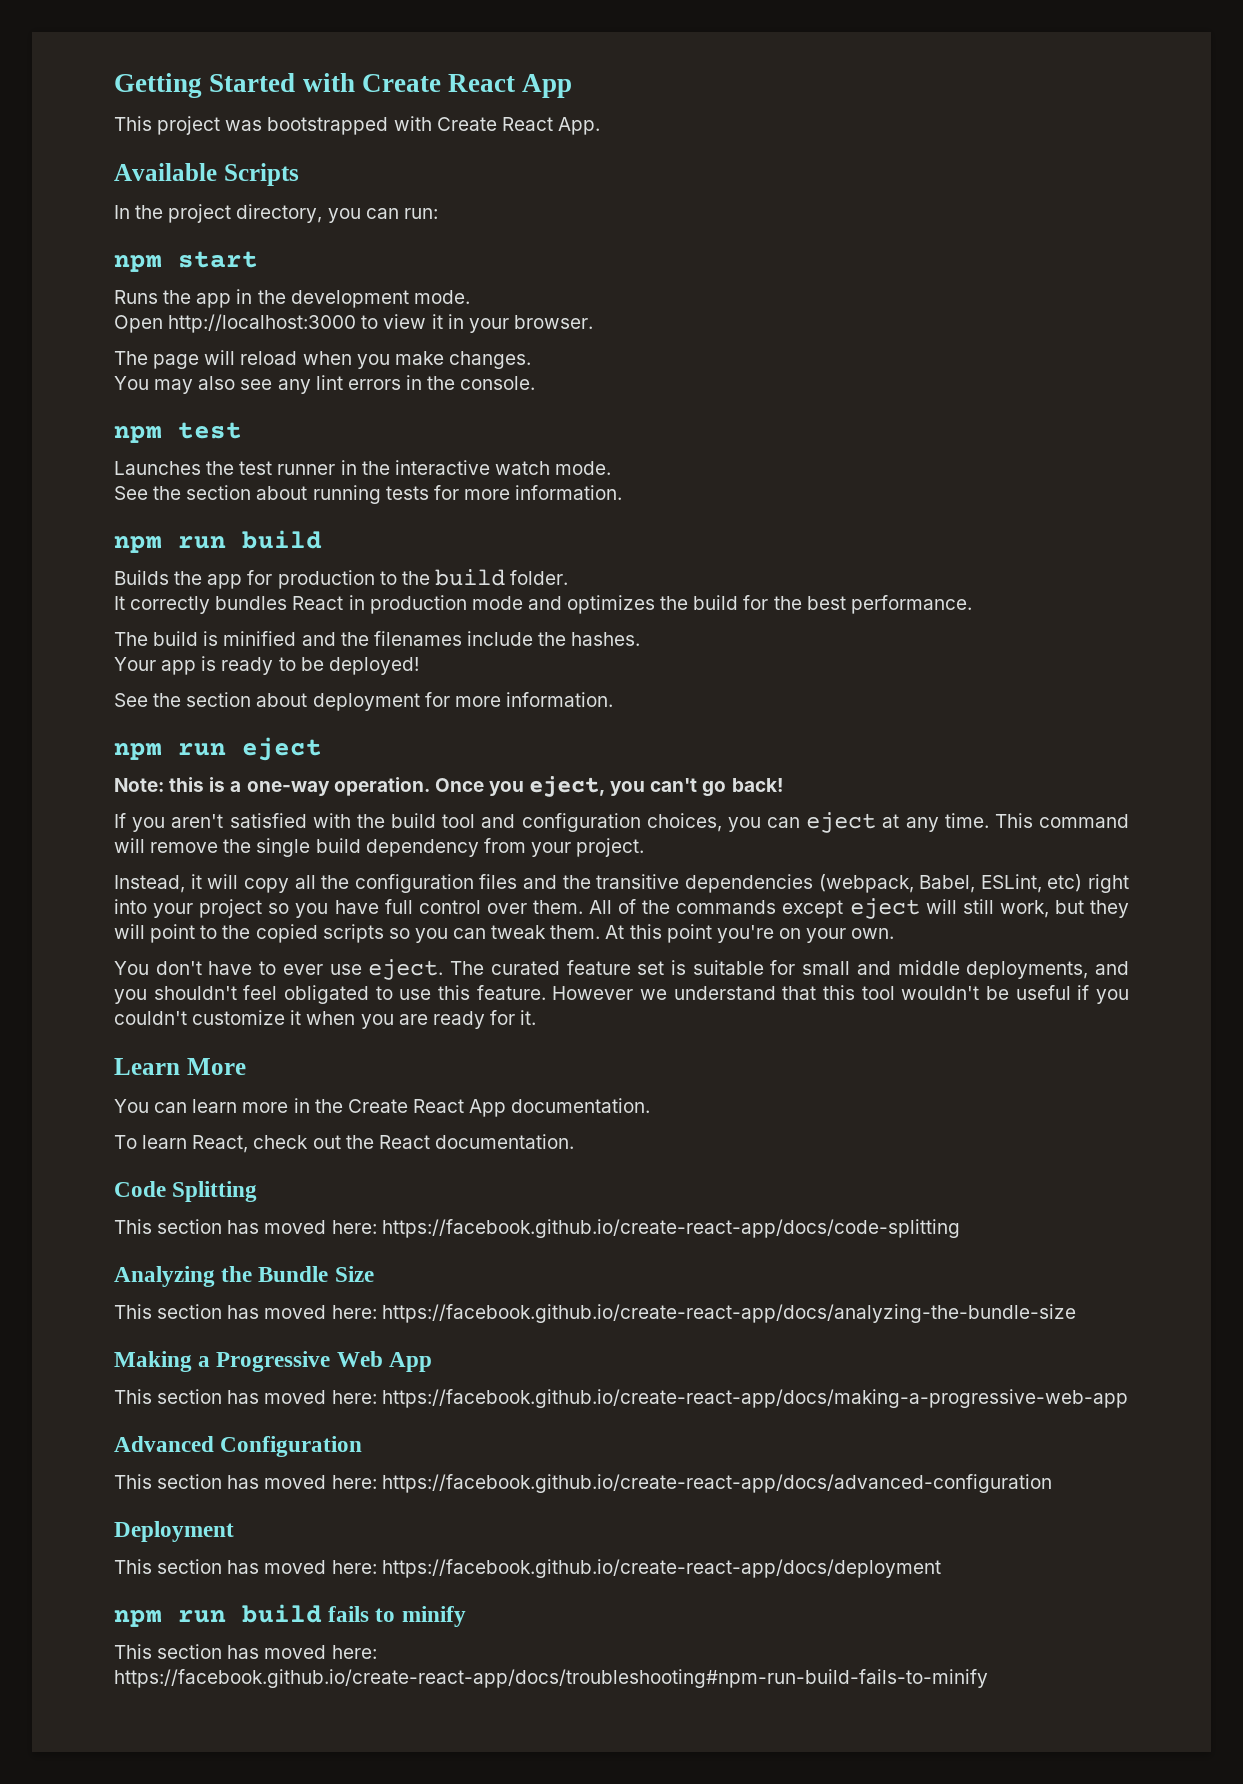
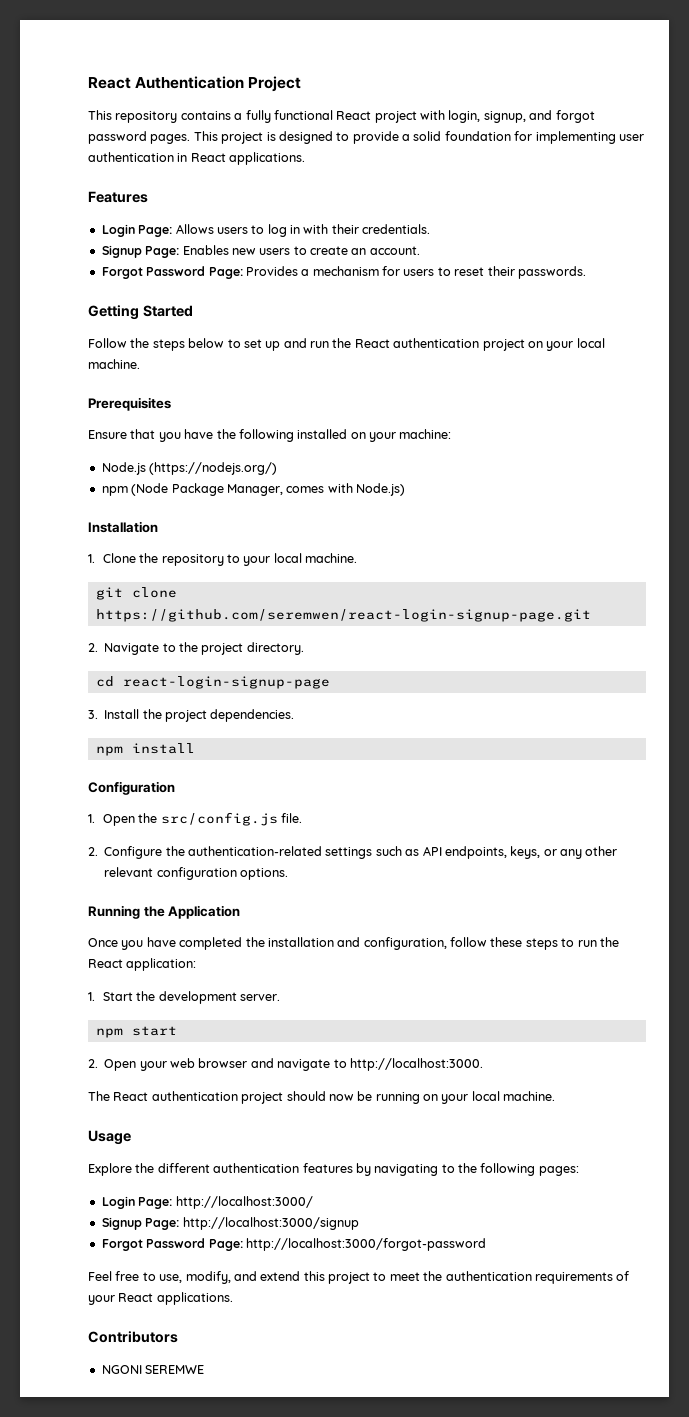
[114,73,573,98] [114,116,600,135] [114,163,299,186] [114,204,438,223] [114,251,258,272] [114,289,470,308] [114,314,593,333] [114,350,531,369] [114,375,536,394] [114,422,242,443] [114,460,612,475] [114,485,623,504] [114,530,322,553] [114,569,569,589] [114,595,972,614] [114,631,641,646] [114,656,419,675] [114,692,613,711] [114,737,322,761] [114,776,783,797] [114,812,1129,833] [114,838,645,857] [114,874,1129,893] [114,898,1130,919] [114,924,895,943] [114,959,1129,980] [114,985,1129,1004] [114,1010,537,1029] [114,1058,246,1075] [114,1098,651,1117] [114,1134,574,1153] [114,1181,258,1202] [114,1219,960,1238] [114,1266,374,1287] [114,1304,1076,1323] [114,1351,432,1372] [114,1389,1128,1408] [114,1436,363,1457] [114,1474,1052,1493] [114,1521,234,1542] [114,1559,941,1578] [114,1604,466,1627] [114,1644,377,1659] [114,1669,988,1688] Getting Started with Create React App // This project was bootstrapped with Create React App. // Available Scripts // In the project directory, you can run: // npm start // Runs the app in the development mode. // Open http://localhost:3000 to view it in your browser. // The page will reload when you make changes. // You may also see any lint errors in the console. // npm test // Launches the test runner in the interactive watch mode. // See the section about running tests for more information. // npm run build // Builds the app for production to the build folder. // It correctly bundles React in production mode and optimizes the build for the best performance. // The build is minified and the filenames include the hashes. // Your app is ready to be deployed! // See the section about deployment for more information. // npm run eject // Note: this is a one-way operation. Once you eject, you can't go back! // If you aren't satisfied with the build tool and configuration choices, you can eject at any time. This command will remove the single build dependency from your project. // Instead, it will copy all the configuration files and the transitive dependencies (webpack, Babel, ESLint, etc) right into your project so you have full control over them. All of the commands except eject will still work, but they will point to the copied scripts so you can tweak them. At this point you're on your own. // You don't have to ever use eject. The curated feature set is suitable for small and middle deployments, and you shouldn't feel obligated to use this feature. However we understand that this tool wouldn't be useful if you couldn't customize it when you are ready for it. // Learn More // You can learn more in the Create React App documentation. // To learn React, check out the React documentation. // Code Splitting // This section has moved here: https://facebook.github.io/create-react-app/docs/code-splitting // Analyzing the Bundle Size // This section has moved here: https://facebook.github.io/create-react-app/docs/analyzing-the-bundle-size // Making a Progressive Web App // This section has moved here: https://facebook.github.io/create-react-app/docs/making-a-progressive-web-app // Advanced Configuration // This section has moved here: https://facebook.github.io/create-react-app/docs/advanced-configuration // Deployment // This section has moved here: https://facebook.github.io/create-react-app/docs/deployment // npm run build fails to minify // This section has moved here: https://facebook.github.io/create-react-app/docs/troubleshooting#npm-run-build-fails-to-minify -> [88,76,302,92] [88,110,595,123] [88,131,644,144] [88,152,306,165] [88,191,148,203] [101,224,431,237] [101,245,420,258] [101,266,586,279] [88,305,193,320] [88,338,605,351] [88,359,140,369] [88,397,171,411] [88,429,452,442] [101,462,278,475] [101,483,405,496] [88,521,158,533] [88,553,358,566] [95,587,177,600] [95,609,591,622] [88,642,304,655] [95,676,330,689] [88,709,295,722] [95,743,195,756] [88,781,175,795] [88,812,302,826] [88,846,618,859] [104,867,288,880] [88,905,241,919] [88,937,619,950] [88,958,197,971] [88,991,280,1004] [95,1026,177,1038] [88,1058,483,1071] [88,1091,556,1104] [88,1130,131,1145] [88,1163,579,1176] [101,1196,313,1209] [101,1217,359,1230] [101,1238,486,1251] [88,1271,630,1284] [88,1292,233,1305] [88,1331,178,1343] [101,1365,205,1374] React Authentication Project // This repository contains a fully functional React project with login, signup, and forgot password pages. This project is designed to provide a solid foundation for implementing user authentication in React applications. // Features // Login Page: Allows users to log in with their credentials. // Signup Page: Enables new users to create an account. // Forgot Password Page: Provides a mechanism for users to reset their passwords. // Getting Started // Follow the steps below to set up and run the React authentication project on your local machine. // Prerequisites // Ensure that you have the following installed on your machine: // Node.js (https://nodejs.org/) // npm (Node Package Manager, comes with Node.js) // Installation // 1. Clone the repository to your local machine. // git clone https://github.com/seremwen/react-login-signup-page.git // 2. Navigate to the project directory. // cd react-login-signup-page // 3. Install the project dependencies. // npm install // Configuration // 1. Open the src/config.js file. // 2. Configure the authentication-related settings such as API endpoints, keys, or any other relevant configuration options. // Running the Application // Once you have completed the installation and configuration, follow these steps to run the React application: // 1. Start the development server. // npm start // 2. Open your web browser and navigate to http://localhost:3000. // The React authentication project should now be running on your local machine. // Usage // Explore the different authentication features by navigating to the following pages: // Login Page: http://localhost:3000/ // Signup Page: http://localhost:3000/signup // Forgot Password Page: http://localhost:3000/forgot-password // Feel free to use, modify, and extend this project to meet the authentication requirements of your React applications. // Contributors // NGONI SEREMWE

